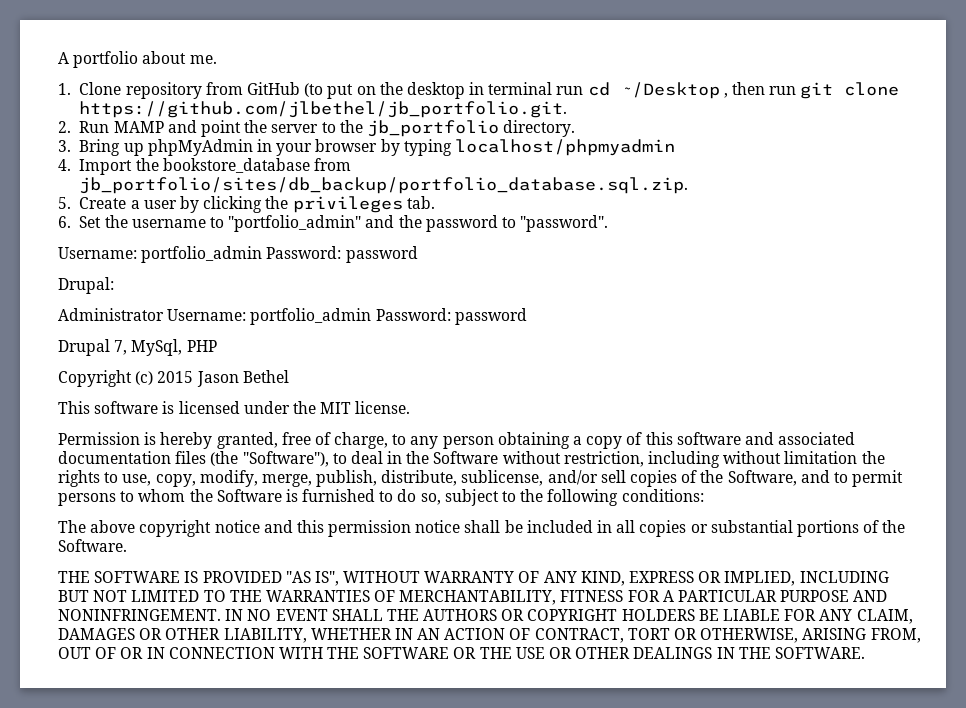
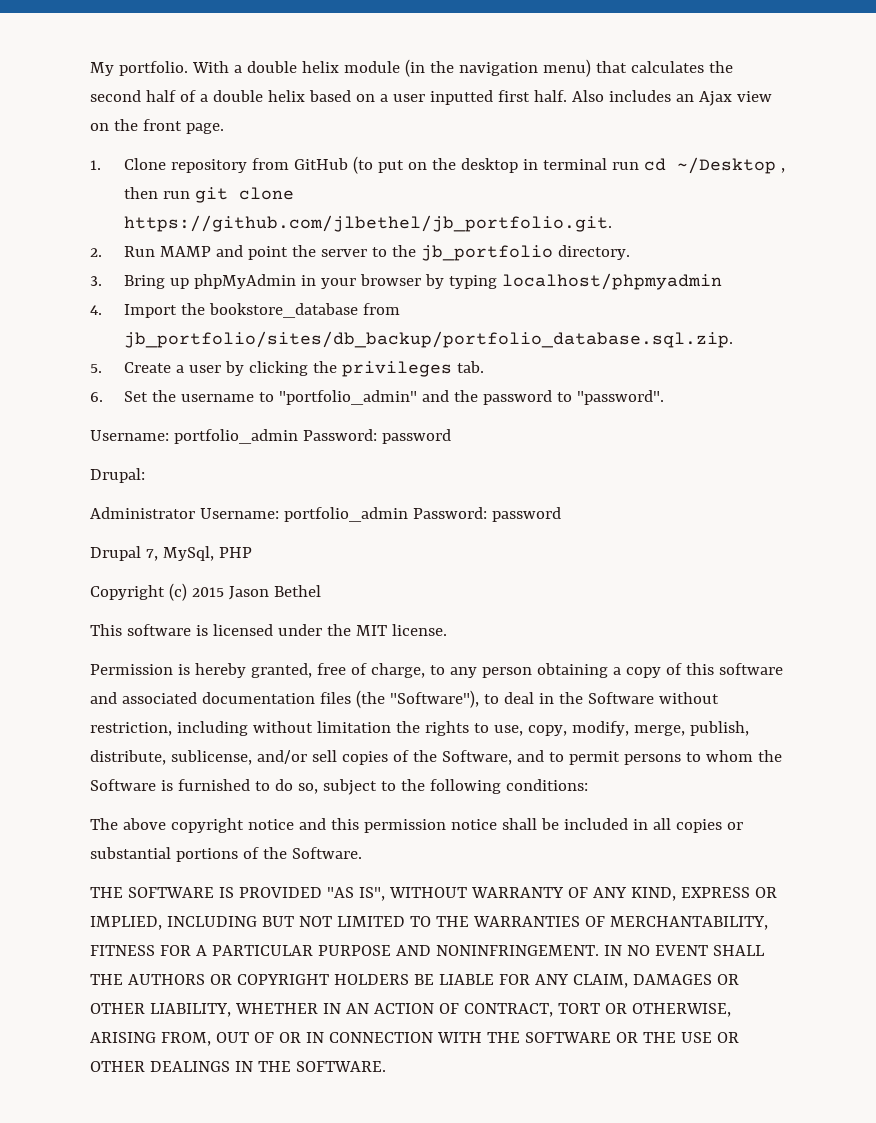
[58,51,217,68] A portfolio about me. -> [90,59,733,77] [90,90,772,106] [90,119,224,134] My portfolio. With a double helix module (in the navigation menu) that calculates the second half of a double helix based on a user inputted first half. Also includes an Ajax view on the front page.

